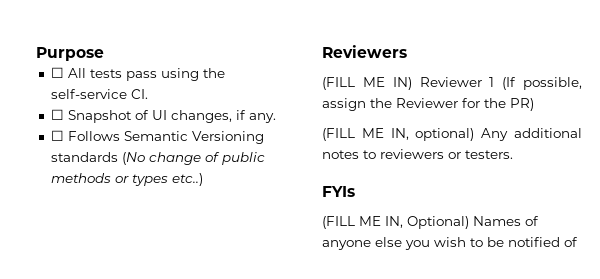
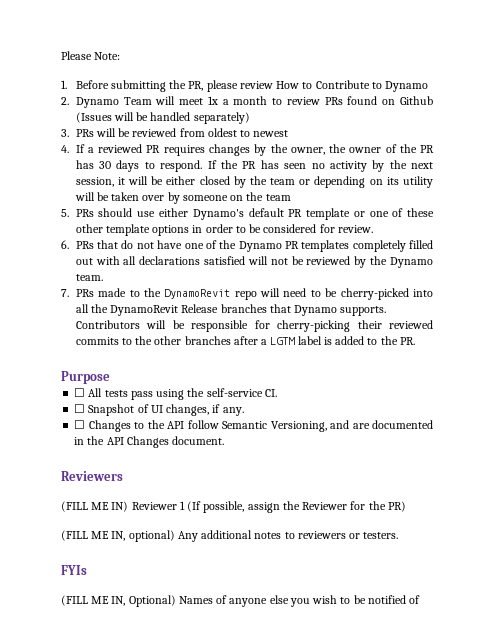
(36, 54) none -> [61,51,121,60] [61,80,429,92] [61,96,434,108] [75,112,250,124] [61,128,289,137] [61,144,435,156] [75,160,433,172] [75,176,433,188] [74,192,291,204] [61,208,435,220] [75,224,373,236] [61,240,433,252] [75,256,433,268] [75,274,103,281] [61,288,434,300] [75,304,387,316] [75,320,433,332] [75,336,415,345] Please Note: // 1. Before submitting the PR, please review How to Contribute to Dynamo // 2. Dynamo Team will meet 1x a month to review PRs found on Github (Issues will be handled separately) // 3. PRs will be reviewed from oldest to newest // 4. If a reviewed PR requires changes by the owner, the owner of the PR has 30 days to respond. If the PR has seen no activity by the next session, it will be either closed by the team or depending on its utility will be taken over by someone on the team // 5. PRs should use either Dynamo's default PR template or one of these other template options in order to be considered for review. // 6. PRs that do not have one of the Dynamo PR templates completely filled out with all declarations satisfied will not be reviewed by the Dynamo team. // 7. PRs made to the DynamoRevit repo will need to be cherry-picked into all the DynamoRevit Release branches that Dynamo supports. Contributors will be responsible for cherry-picking their reviewed commits to the other branches after a LGTM label is added to the PR. //
[67,131,264,144] [50,152,265,165] [50,173,203,186] Follows Semantic Versioning standards (No change of public methods or types etc..) -> [88,420,434,432] [74,436,225,448] Changes to the API follow Semantic Versioning, and are documented in the API Changes document.

